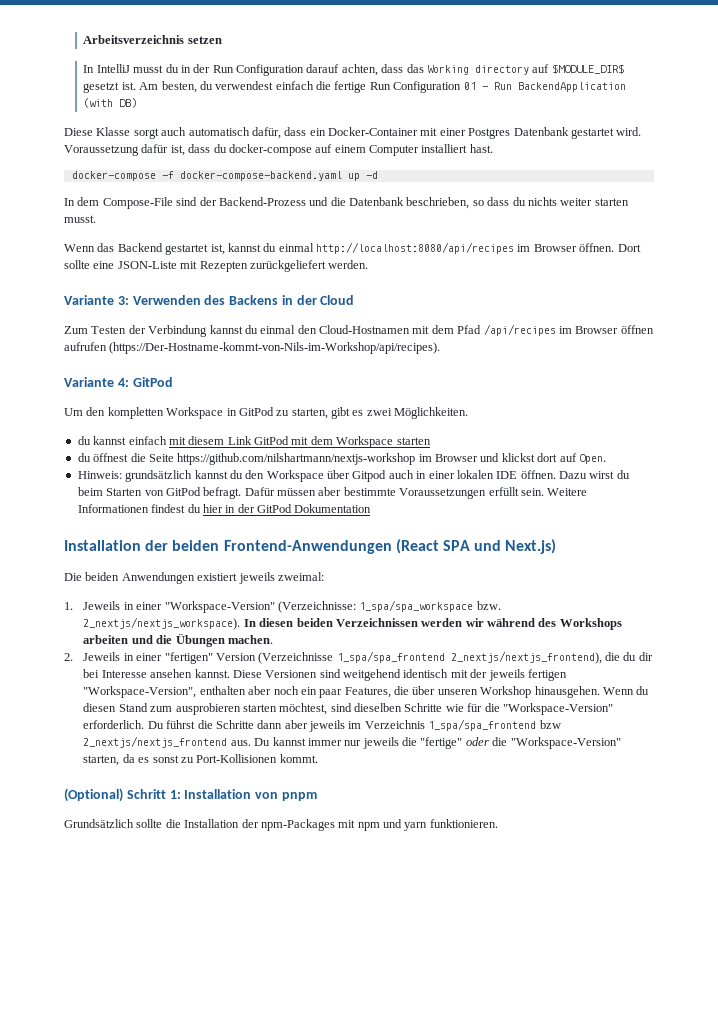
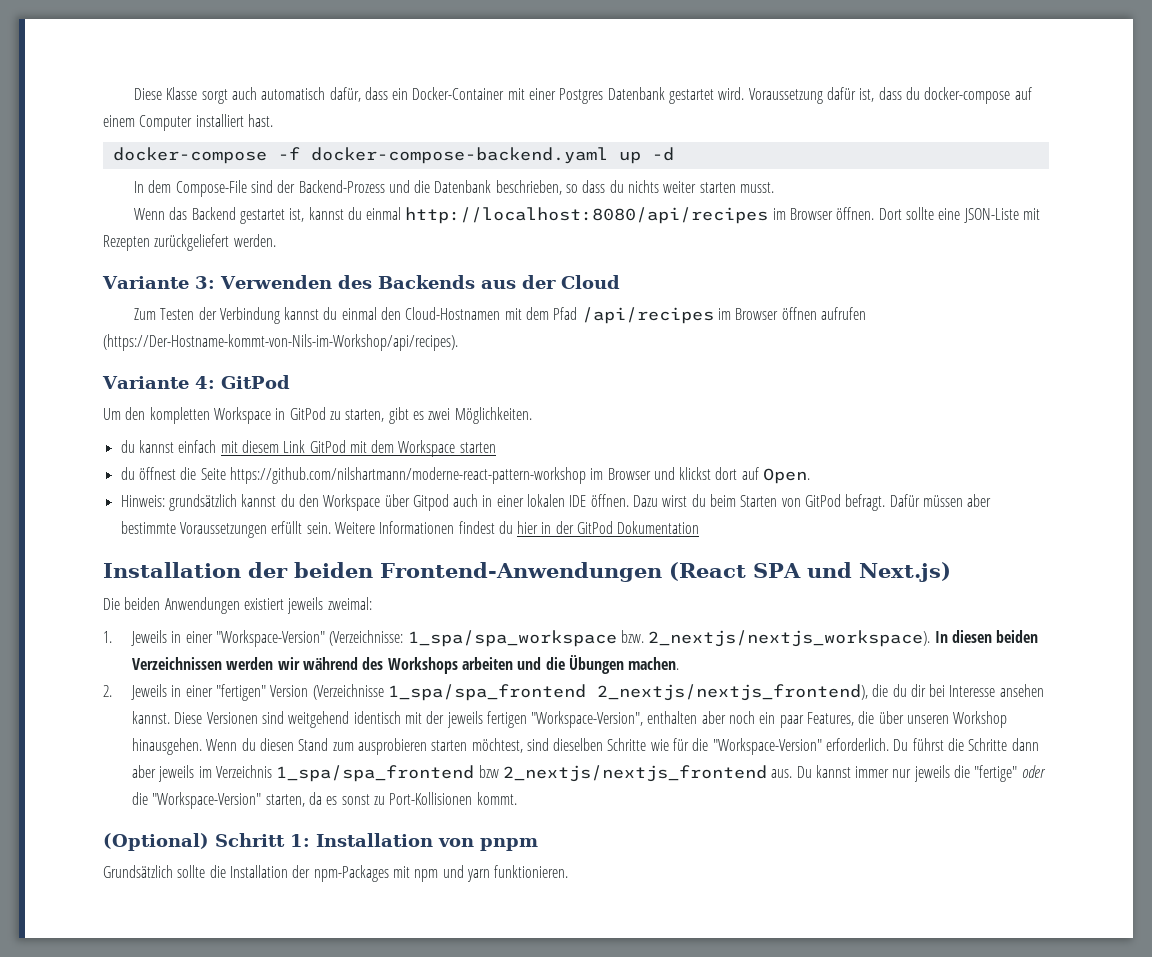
[83,35,222,44] [83,64,624,76] [83,81,626,93] [83,98,138,108] Arbeitsverzeichnis setzen // In IntelliJ musst du in der Run Configuration darauf achten, dass das Working directory auf $MODULE_DIR$ gesetzt ist. Am besten, du verwendest einfach die fertige Run Configuration 01 - Run BackendApplication (with DB) // -> (133, 94) none
[229,295,293,305] Backens in -> [377,275,516,289] Backends aus
[177,453,416,465] https://github.com/nilshartmann/nextjs-workshop -> [229,467,586,484] https://github.com/nilshartmann/moderne-react-pattern-workshop

